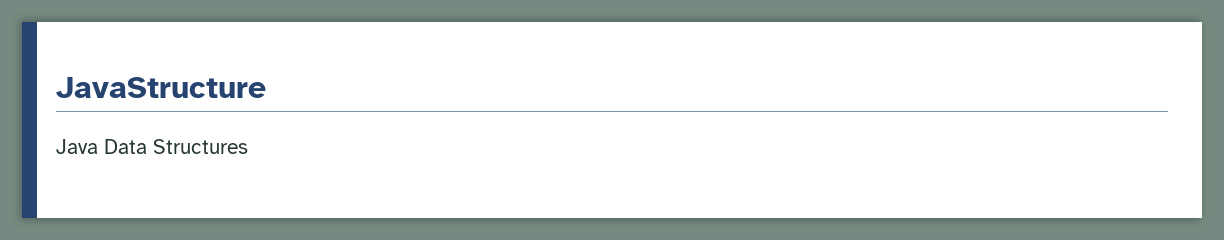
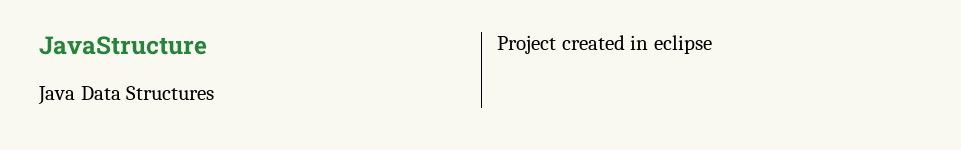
(248, 146) none -> [497,35,712,54] // Project created in eclipse

